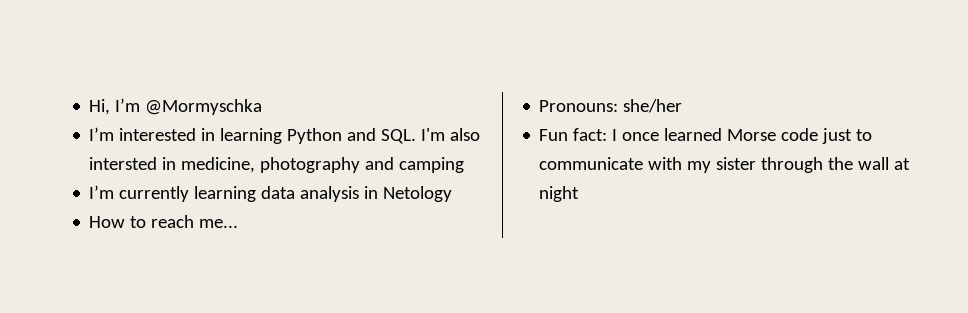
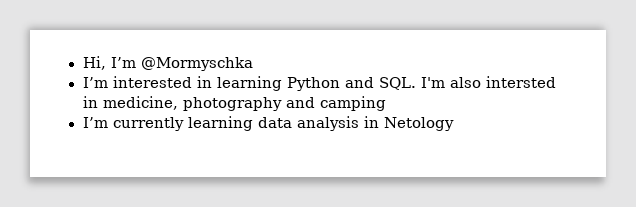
[89,215,239,228] [539,99,683,113] [539,128,873,144] [539,157,911,173] [539,186,580,202] // How to reach me... // Pronouns: she/her // Fun fact: I once learned Morse code just to communicate with my sister through the wall at night -> (454, 124) none

